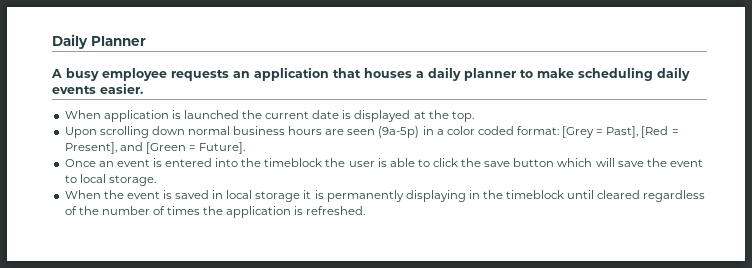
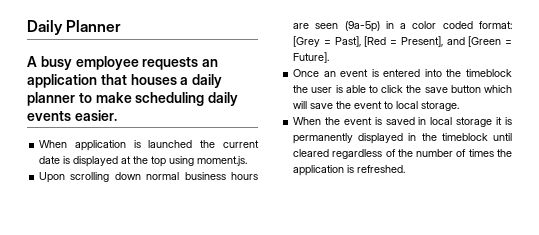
[451,111,474,122] top. -> [151,156,248,167] top using moment.js.
[405,190,466,202] displaying -> [358,133,404,144] displayed

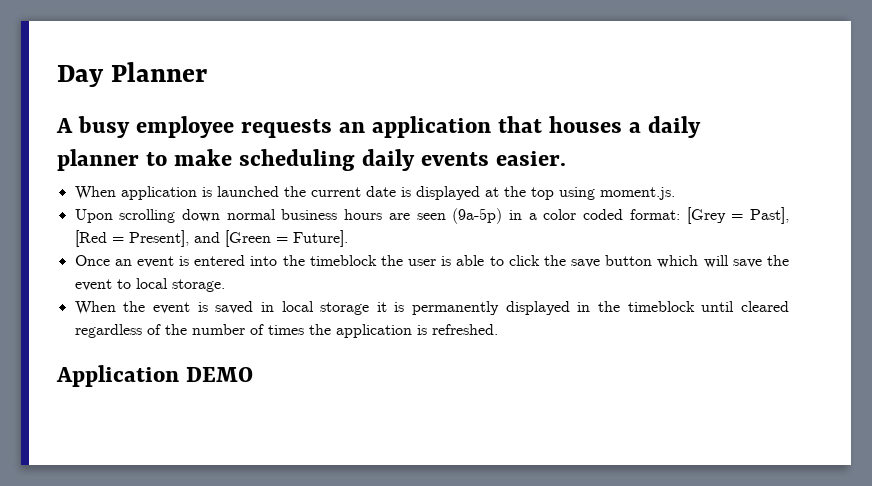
[27,20,63,35] Daily -> [57,65,104,87] Day
(406, 169) none -> [56,365,254,387] // Application DEMO

